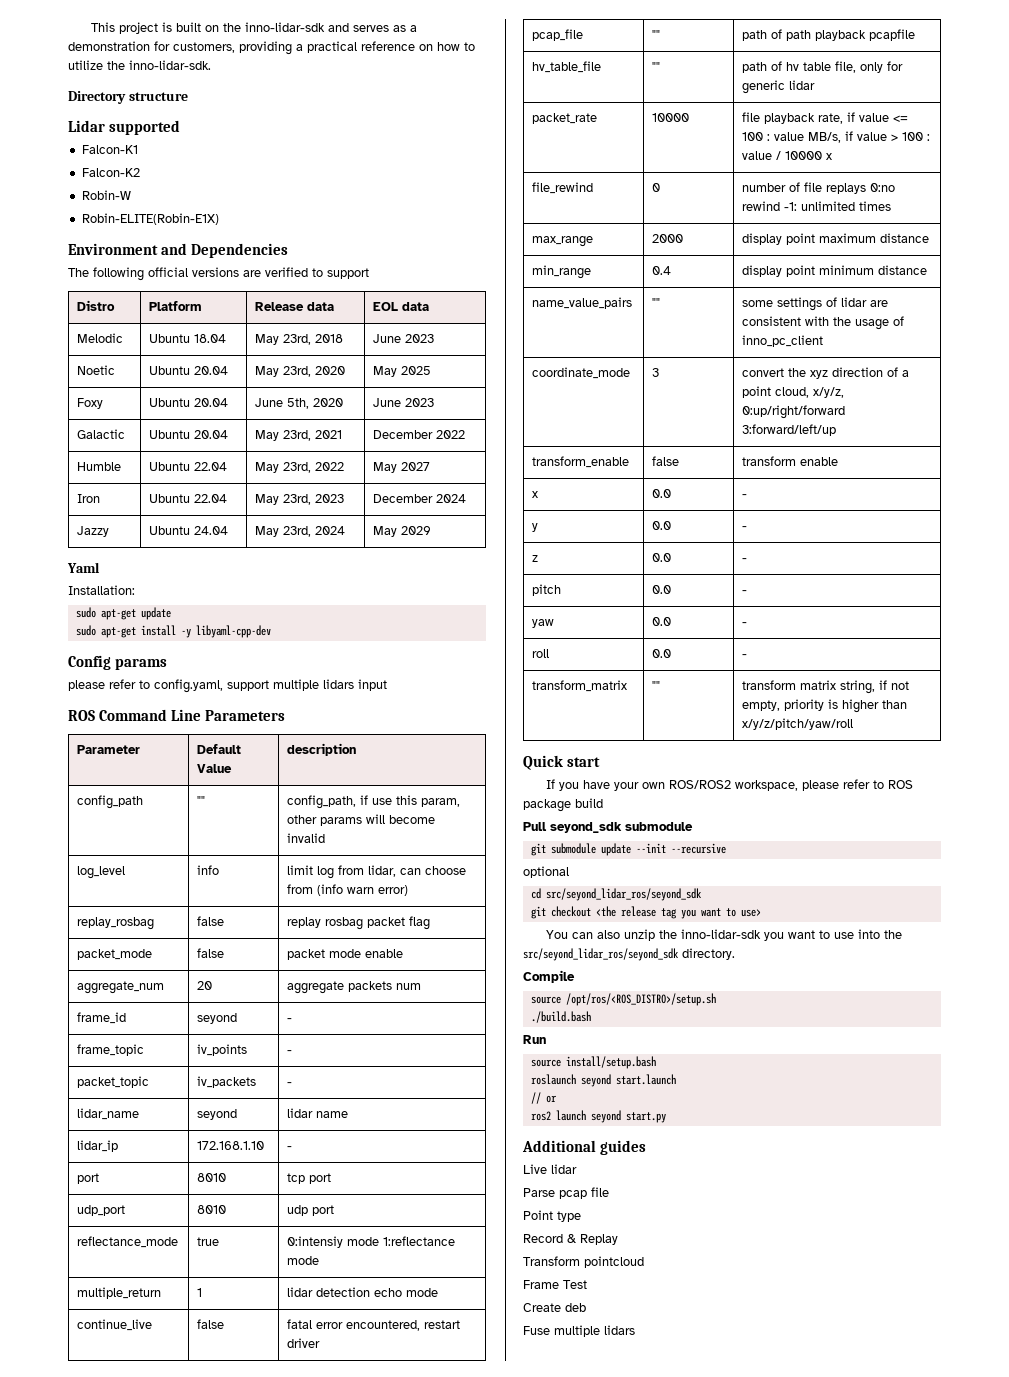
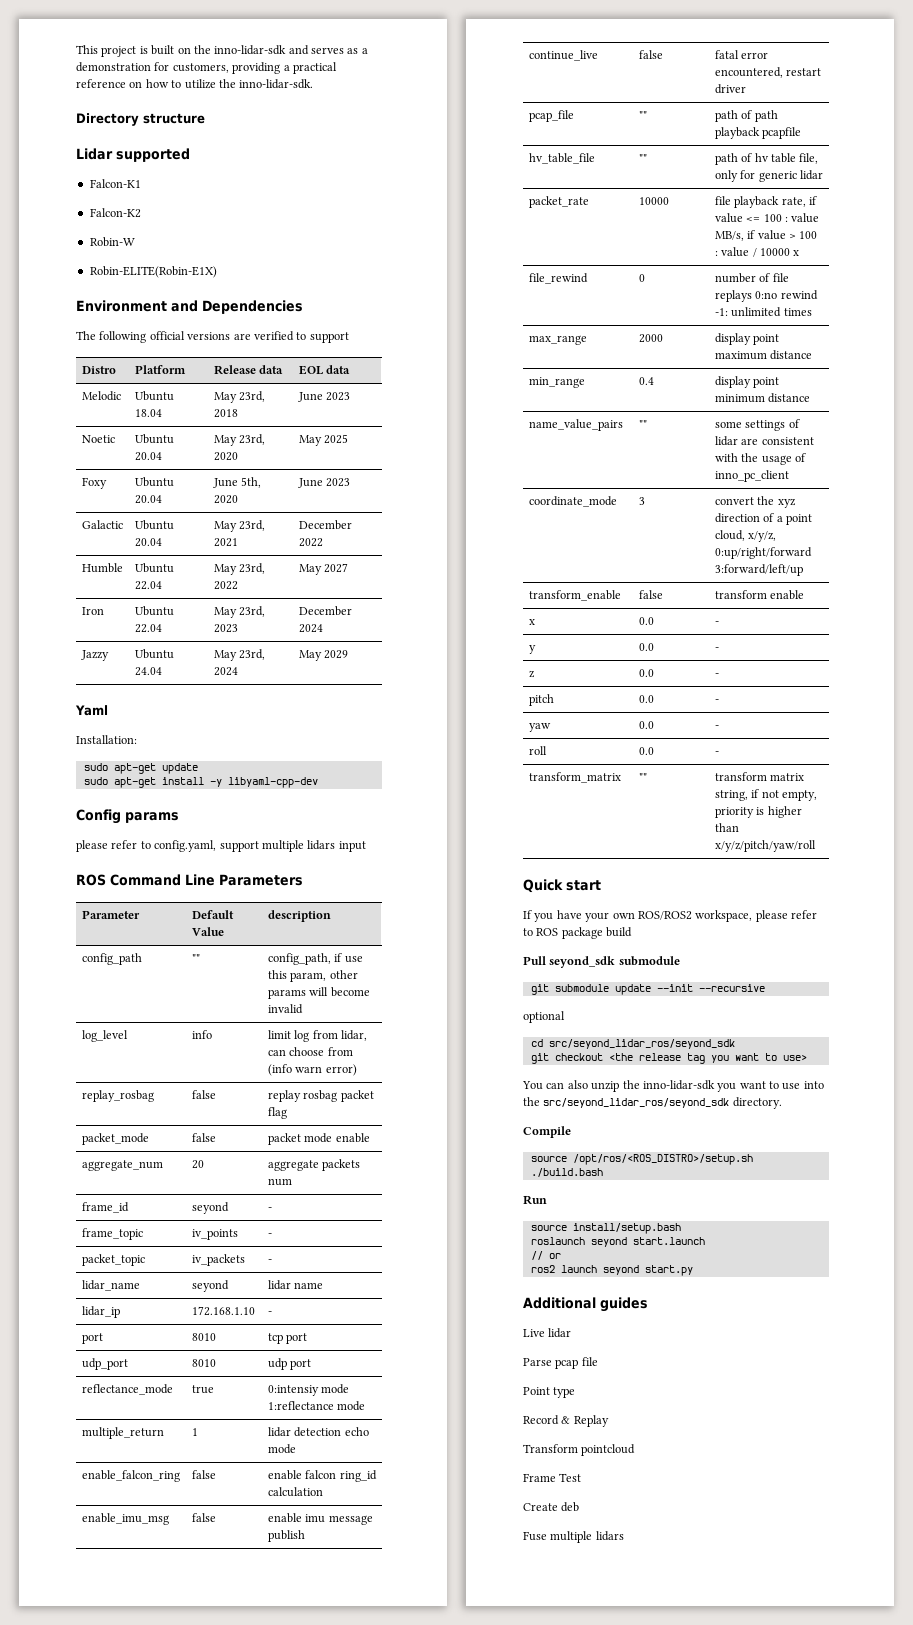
(439, 1292) none -> [81,1470,180,1482] [191,1470,216,1479] [267,1470,377,1482] [267,1487,323,1497] [81,1513,169,1525] [191,1513,216,1522] [267,1513,373,1525] [267,1530,305,1542] // enable_falcon_ring | false | enable falcon ring_id calculation // enable_imu_msg | false | enable imu message publish

